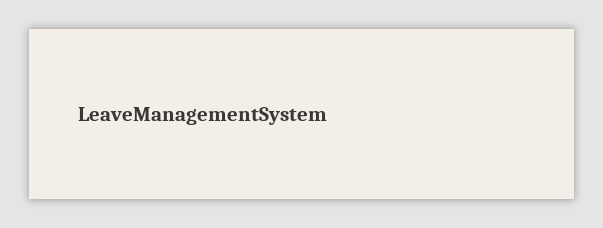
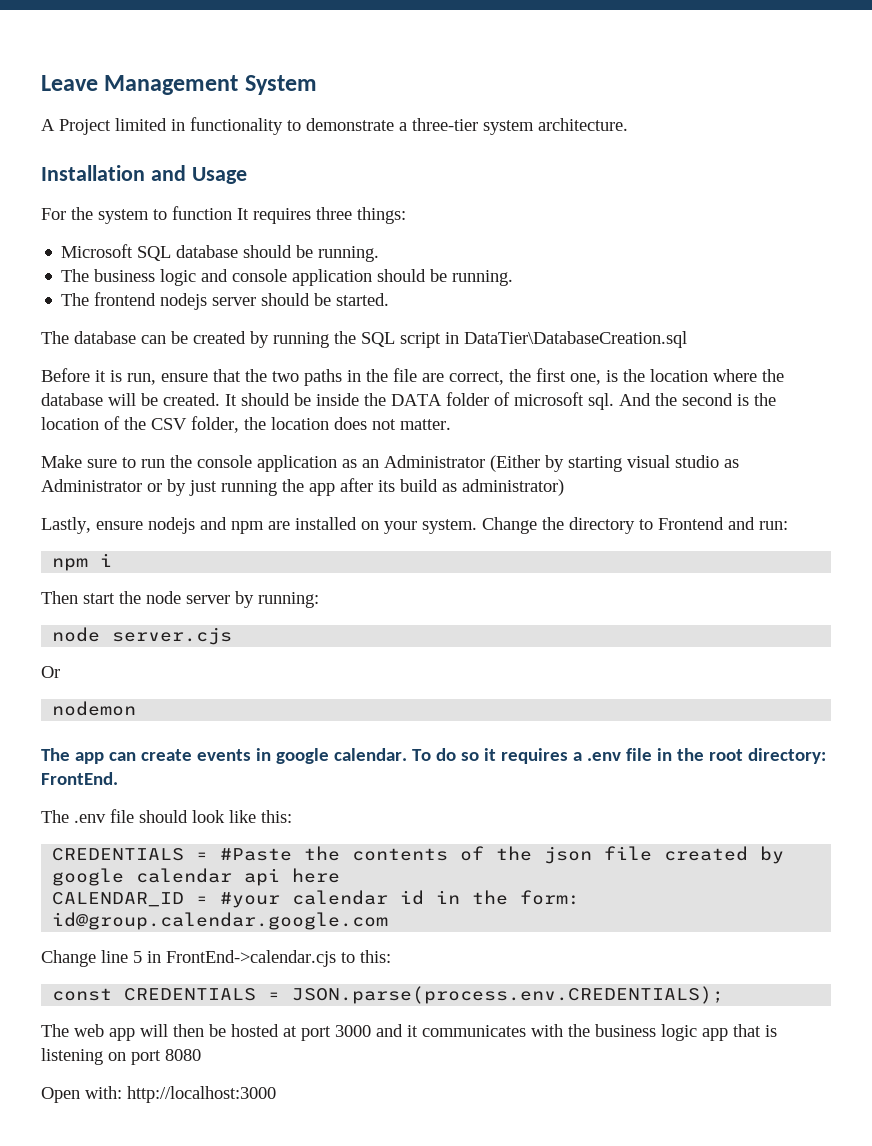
[78,107,327,125] LeaveManagementSystem -> [41,75,317,95] [41,117,628,135] [41,165,247,184] [41,206,406,224] [61,244,380,262] [61,269,514,286] [61,292,390,310] [41,331,687,348] [41,368,784,386] [41,392,776,410] [41,416,451,433] [41,455,739,472] [41,478,564,496] [41,517,788,534] [52,553,113,571] [41,591,319,608] [52,627,233,645] [41,666,60,678] [52,701,137,716] [41,748,826,764] [41,772,118,785] [41,809,292,823] [52,846,785,864] [52,868,341,886] [52,890,581,908] [52,912,389,930] [41,950,391,967] [52,986,725,1004] [41,1024,777,1041] [41,1048,201,1065] [41,1086,276,1103] Leave Management System // A Project limited in functionality to demonstrate a three-tier system architecture. // Installation and Usage // For the system to function It requires three things: // Microsoft SQL database should be running. // The business logic and console application should be running. // The frontend nodejs server should be started. // The database can be created by running the SQL script in DataTier\DatabaseCreation.sql // Before it is run, ensure that the two paths in the file are correct, the first one, is the location where the database will be created. It should be inside the DATA folder of microsoft sql. And the second is the location of the CSV folder, the location does not matter. // Make sure to run the console application as an Administrator (Either by starting visual studio as Administrator or by just running the app after its build as administrator) // Lastly, ensure nodejs and npm are installed on your system. Change the directory to Frontend and run: // npm i // Then start the node server by running: // node server.cjs // Or // nodemon // The app can create events in google calendar. To do so it requires a .env file in the root directory: FrontEnd. // The .env file should look like this: // CREDENTIALS = #Paste the contents of the json file created by google calendar api here // CALENDAR_ID = #your calendar id in the form: id@group.calendar.google.com // Change line 5 in FrontEnd->calendar.cjs to this: // const CREDENTIALS = JSON.parse(process.env.CREDENTIALS); // The web app will then be hosted at port 3000 and it communicates with the business logic app that is listening on port 8080 // Open with: http://localhost:3000

